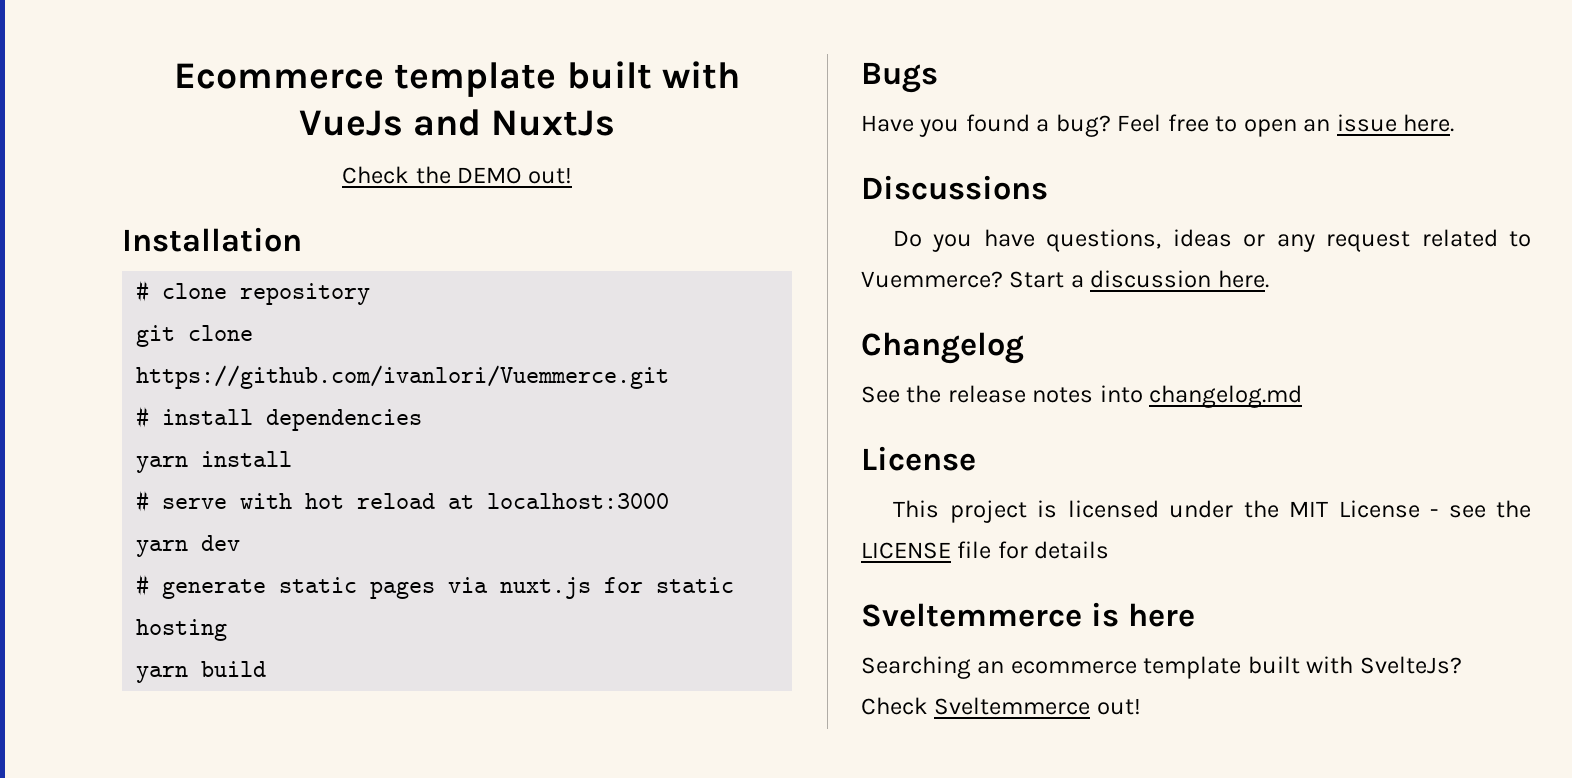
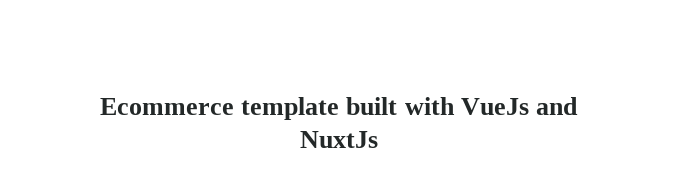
[342,166,572,184] [122,227,302,252] [136,280,371,305] [136,325,254,347] [136,365,670,389] [136,406,423,431] [136,451,293,473] [136,490,670,512] [136,535,241,557] [136,574,735,599] [136,619,228,641] [136,661,267,683] [861,62,938,93] [861,114,1455,137] [861,175,1048,200] [893,229,1531,252] [861,270,1269,288] [861,332,1024,364] [861,385,1303,408] [861,446,976,471] [893,500,1531,523] [861,541,1110,559] [861,602,1195,627] [861,656,1462,679] [861,697,1141,715] // Check the DEMO out! // Installation // # clone repository // git clone https://github.com/ivanlori/Vuemmerce.git // # install dependencies // yarn install // # serve with hot reload at localhost:3000 // yarn dev // # generate static pages via nuxt.js for static hosting // yarn build // Bugs // Have you found a bug? Feel free to open an issue here. // Discussions // Do you have questions, ideas or any request related to Vuemmerce? Start a discussion here. // Changelog // See the release notes into changelog.md // License // This project is licensed under the MIT License - see the LICENSE file for details // Sveltemmerce is here // Searching an ecommerce template built with SvelteJs? Check Sveltemmerce out! -> (378, 139) none

